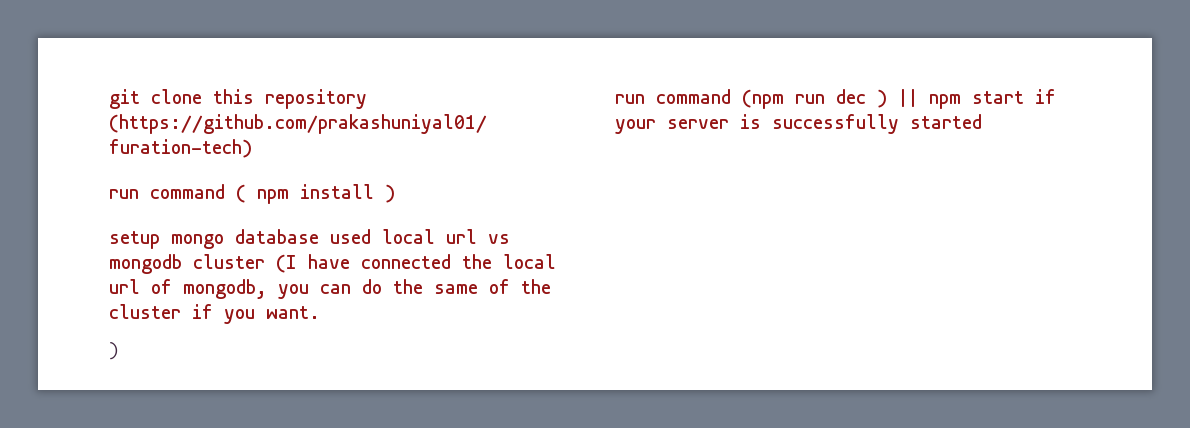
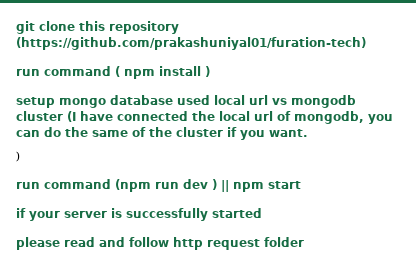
[836,89,866,104] dec -> [183,179,208,189] dev
(1024, 97) none -> (301, 185) //
(982, 121) none -> [16,237,304,250] // please read and follow http request folder

